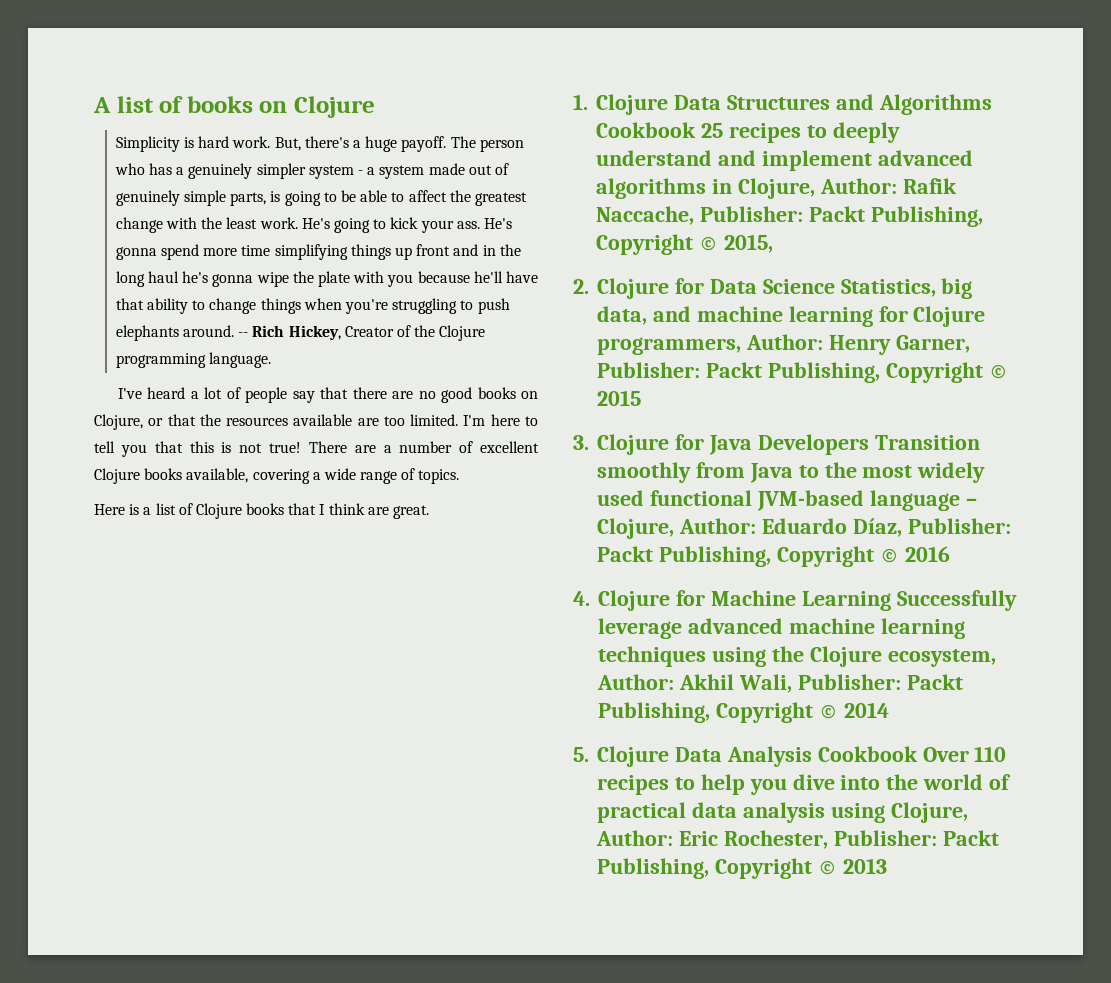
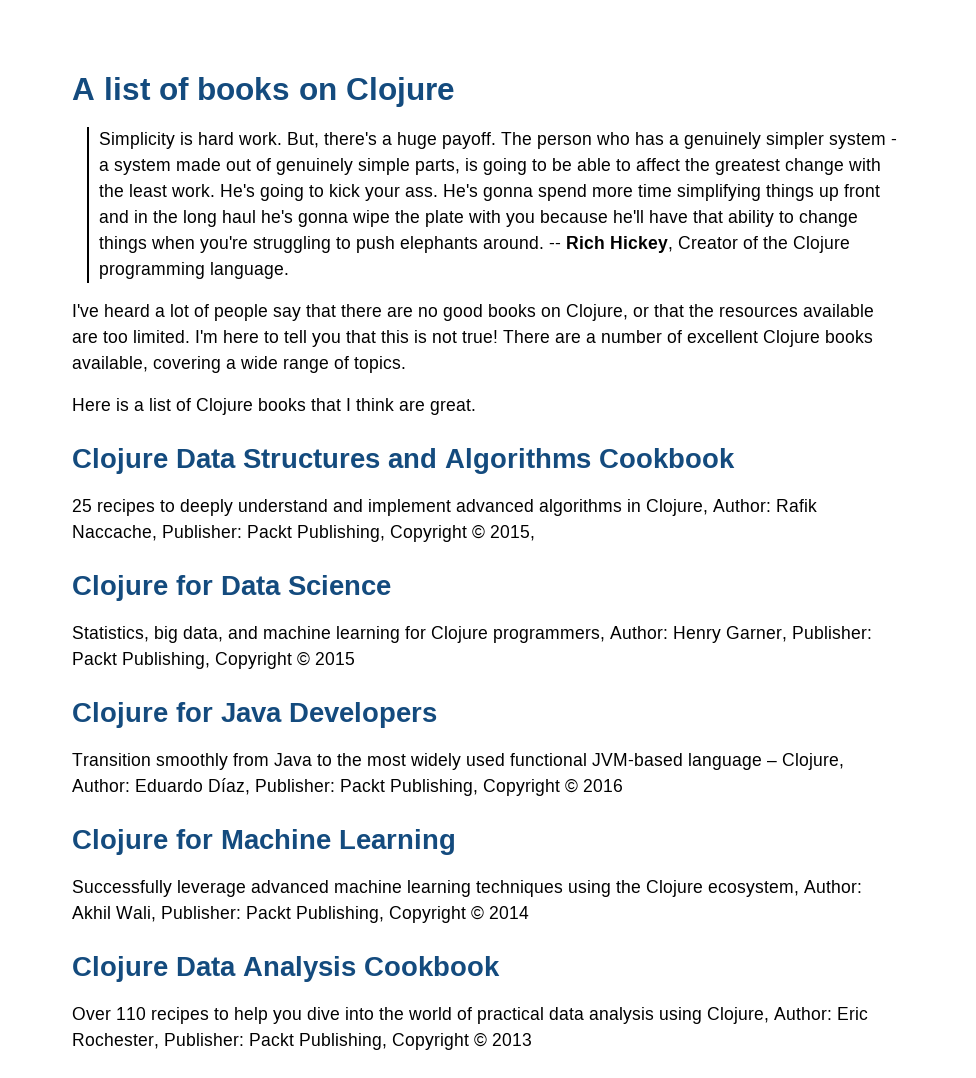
[573,94,588,110] 1. -> (476, 407) none
(696, 130) none -> (735, 458) //
[573,279,589,294] 2. -> (535, 533) none
(835, 286) none -> (391, 585) //
[573,435,589,450] 3. -> (355, 658) none
(869, 444) none -> (437, 715) //
[573,591,590,606] 4. -> (623, 785) none
(891, 601) none -> (456, 842) //
[573,747,589,762] 5. -> (529, 912) none
(918, 754) none -> (500, 966) //

